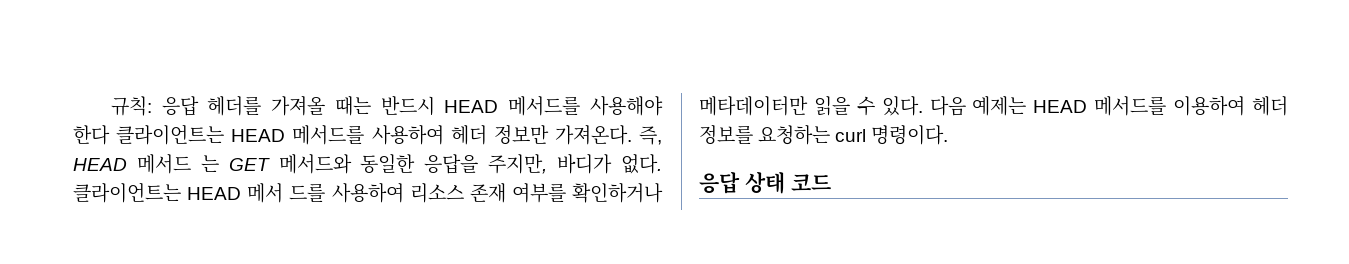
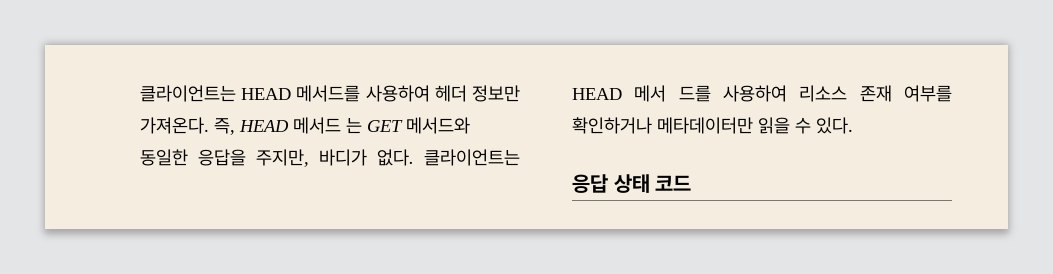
[110,96,664,116] [73,125,110,145] 규칙: 응답 헤더를 가져올 때는 반드시 HEAD 메서드를 사용해야 한다 -> (140, 93) none
[929,96,1288,116] [699,125,949,145] 다음 예제는 HEAD 메서드를 이용하여 헤더 정보를 요청하는 curl 명령이다. -> (853, 125) none

